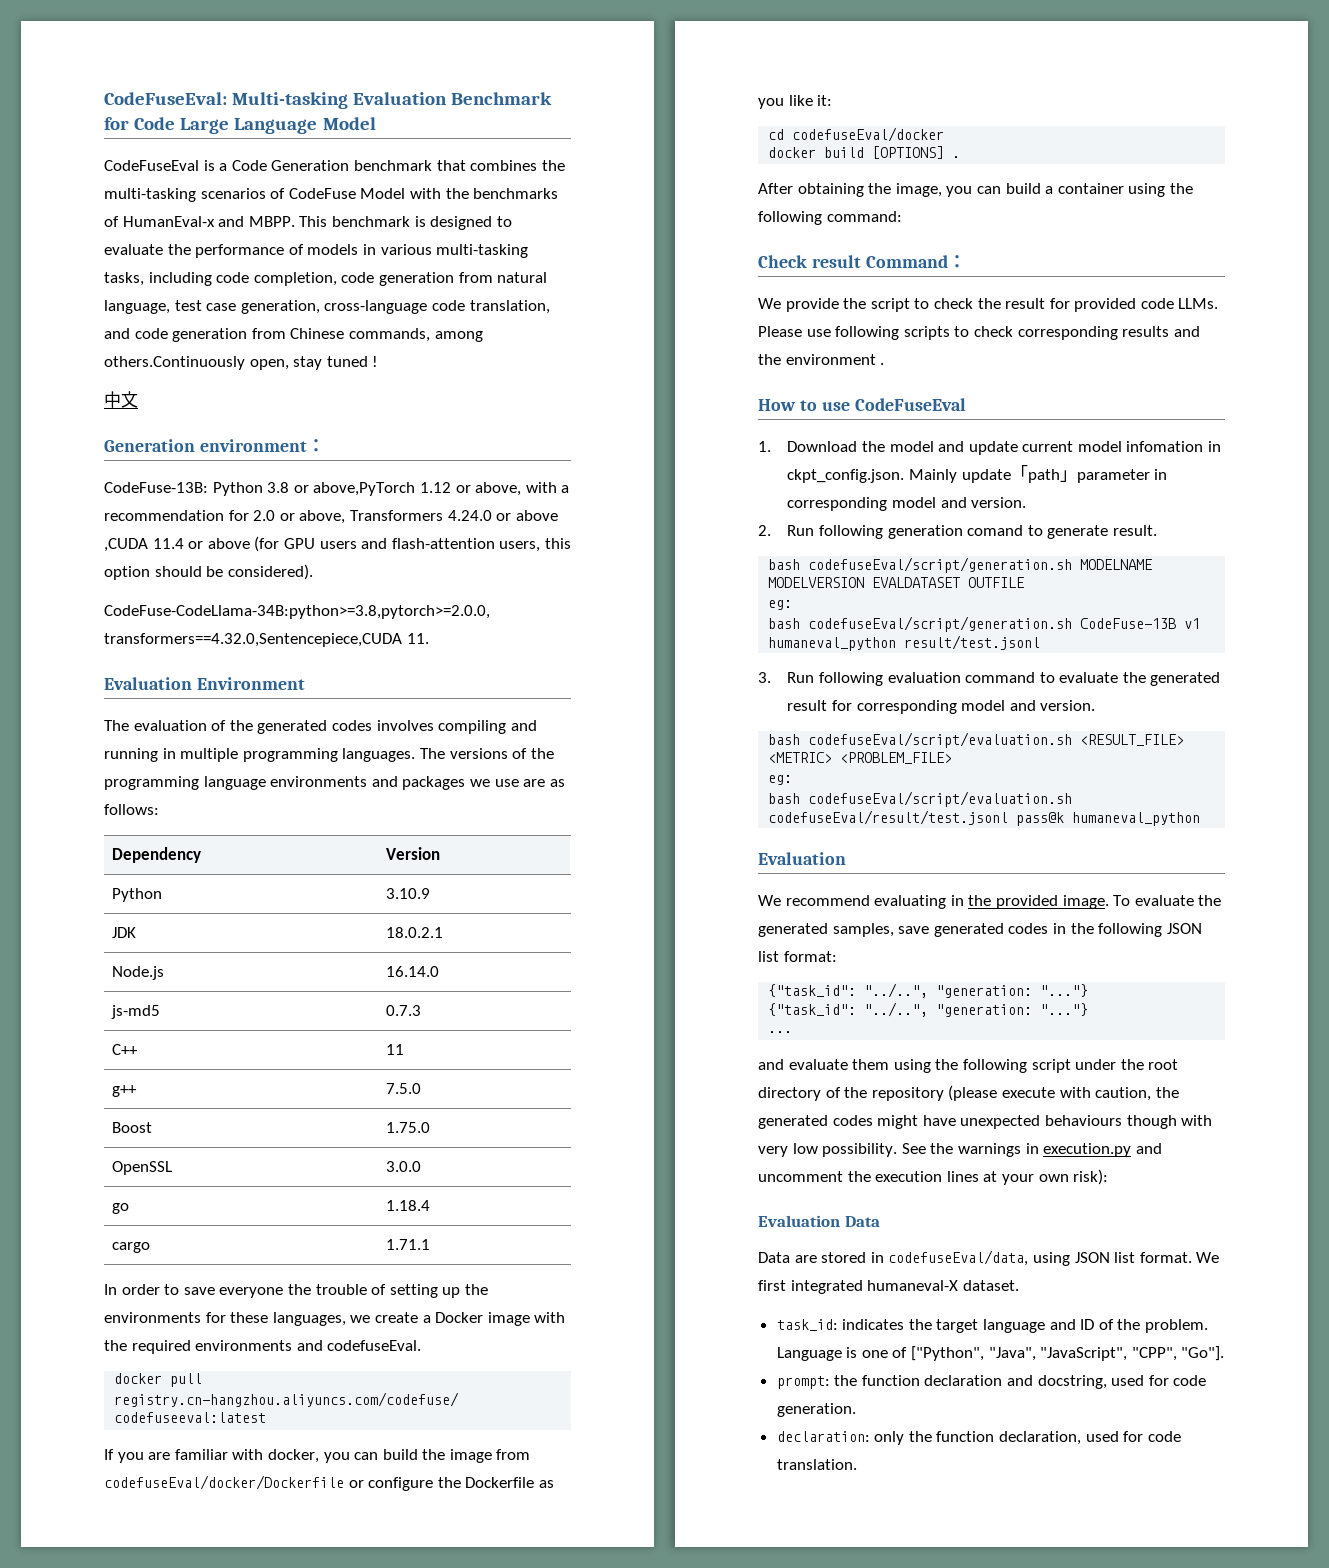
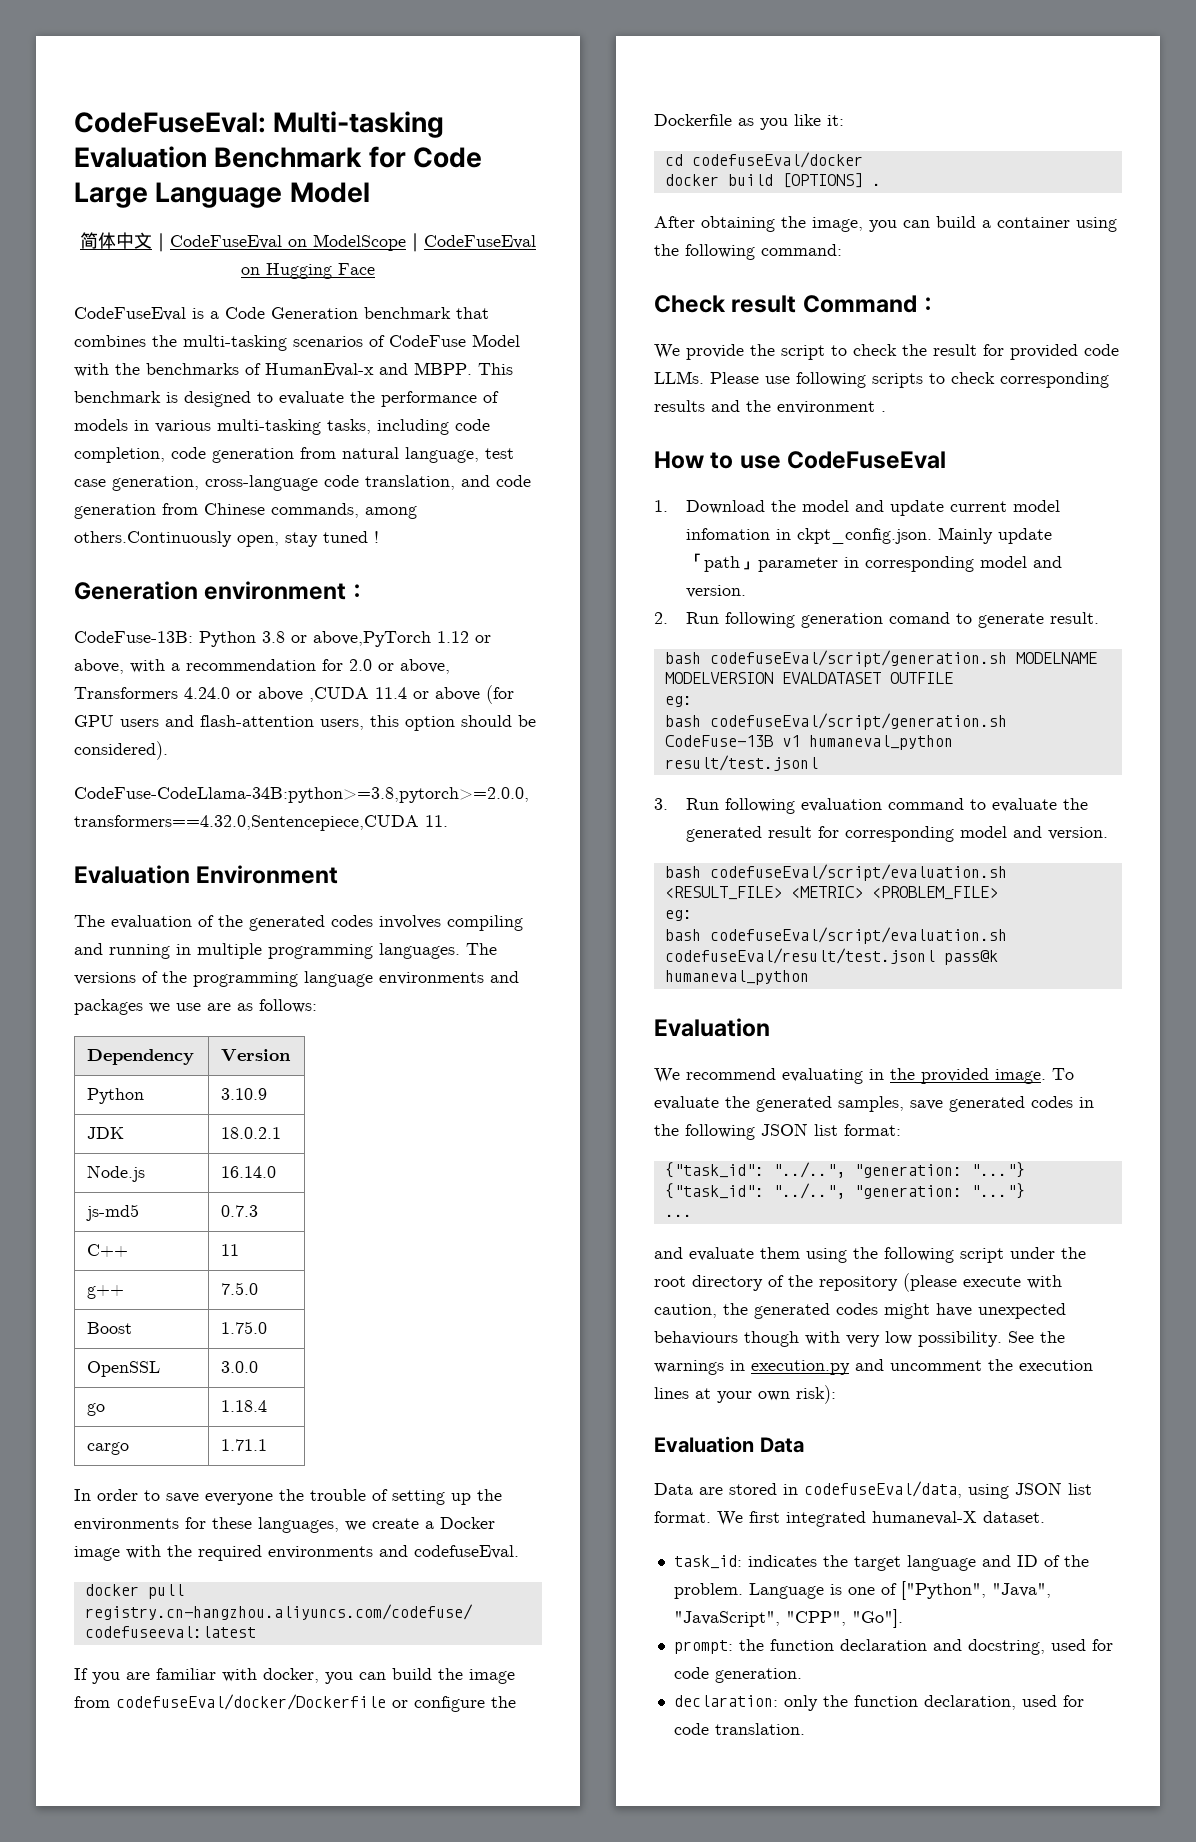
(376, 123) none -> [80,232,536,252] [241,263,375,279] // 简体中文｜CodeFuseEval on ModelScope｜CodeFuseEval on Hugging Face
[104,391,138,408] // 中文 -> (379, 537) none

